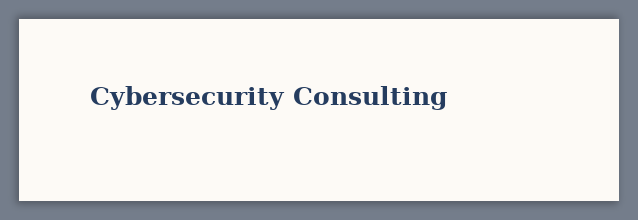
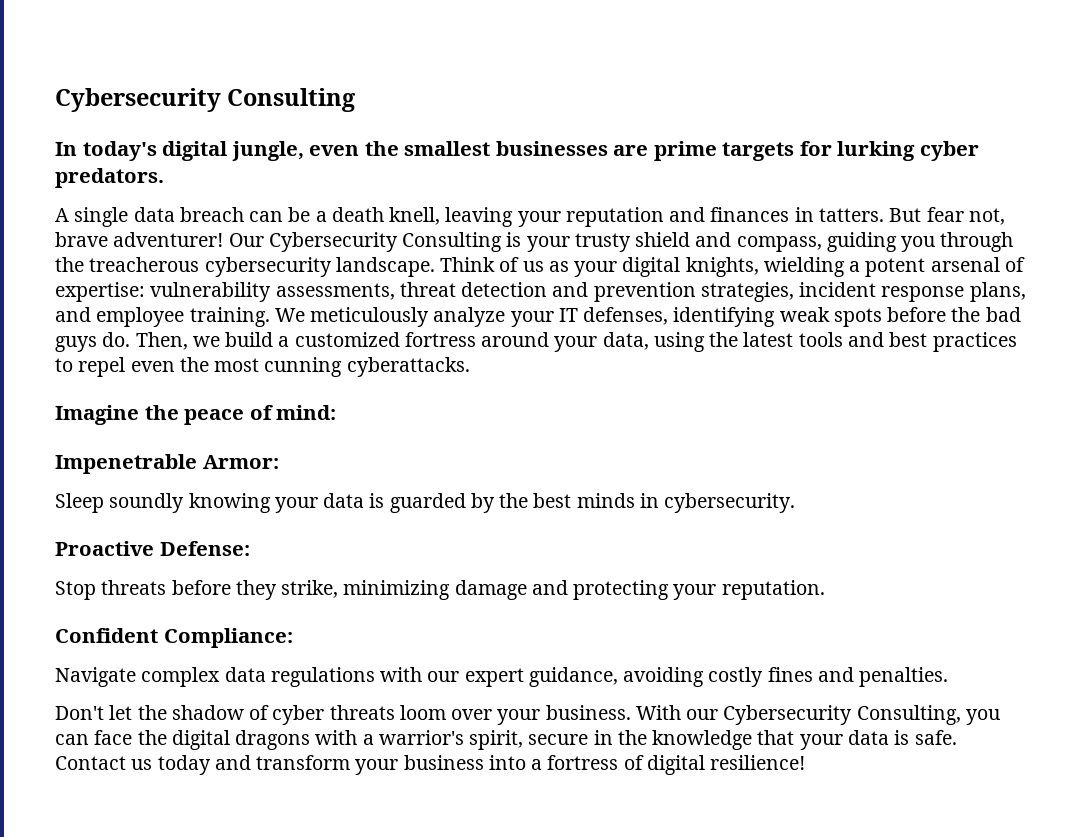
[90,86,447,110] Cybersecurity Consulting -> [55,88,357,112] [55,141,979,161] [55,168,164,188] [55,207,1005,227] [55,232,1014,252] [55,257,1025,277] [55,282,1026,302] [55,307,1021,327] [55,332,1017,352] [55,357,470,377] [55,405,337,425] [55,454,279,474] [55,493,796,513] [55,541,250,556] [55,580,825,600] [55,628,293,648] [55,667,949,687] [55,705,1000,725] [55,730,957,750] [55,755,806,775] Cybersecurity Consulting // In today's digital jungle, even the smallest businesses are prime targets for lurking cyber predators. // A single data breach can be a death knell, leaving your reputation and finances in tatters. But fear not, brave adventurer! Our Cybersecurity Consulting is your trusty shield and compass, guiding you through the treacherous cybersecurity landscape. Think of us as your digital knights, wielding a potent arsenal of expertise: vulnerability assessments, threat detection and prevention strategies, incident response plans, and employee training. We meticulously analyze your IT defenses, identifying weak spots before the bad guys do. Then, we build a customized fortress around your data, using the latest tools and best practices to repel even the most cunning cyberattacks. // Imagine the peace of mind: // Impenetrable Armor: // Sleep soundly knowing your data is guarded by the best minds in cybersecurity. // Proactive Defense: // Stop threats before they strike, minimizing damage and protecting your reputation. // Confident Compliance: // Navigate complex data regulations with our expert guidance, avoiding costly fines and penalties. // Don't let the shadow of cyber threats loom over your business. With our Cybersecurity Consulting, you can face the digital dragons with a warrior's spirit, secure in the knowledge that your data is safe. Contact us today and transform your business into a fortress of digital resilience!

